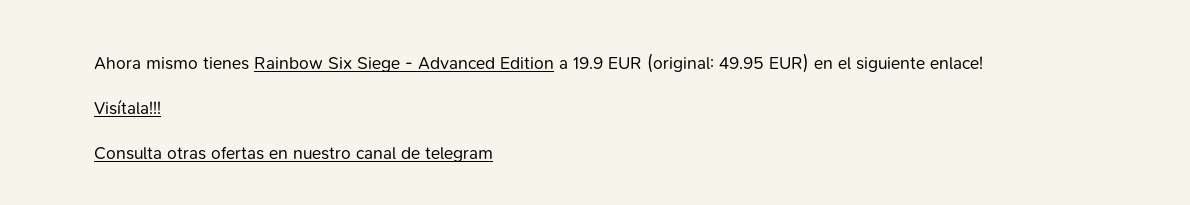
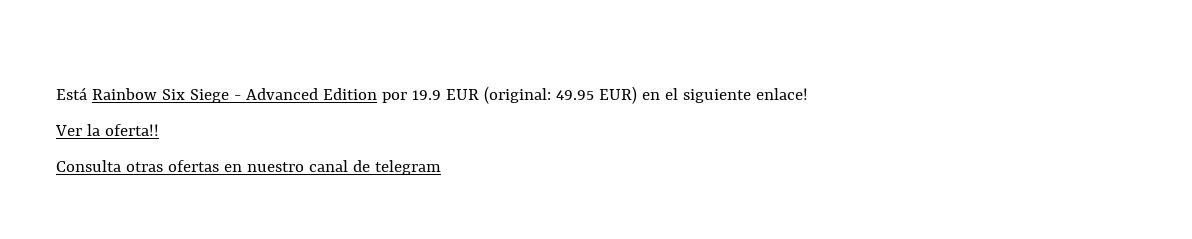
[94,57,249,70] Ahora mismo tienes -> [56,87,87,100] Está
[559,60,568,69] a -> [381,92,407,103] por
[94,99,161,115] Visítala!!! -> [55,124,159,136] Ver la oferta!!

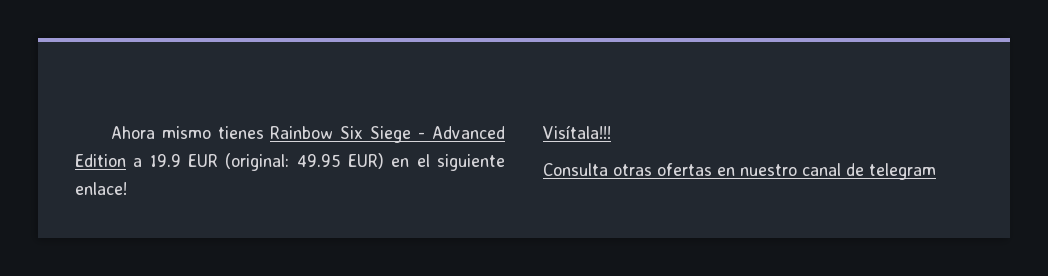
[56,87,87,100] Está -> [110,126,264,139] Ahora mismo tienes
[381,92,407,103] por -> [133,158,143,167] a
[55,124,159,136] Ver la oferta!! -> [543,125,611,139] Visítala!!!

